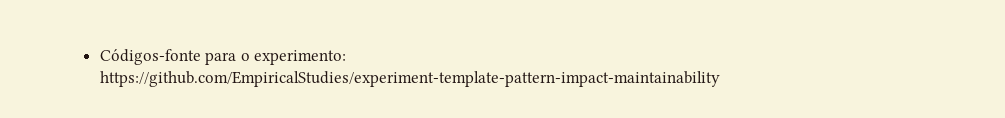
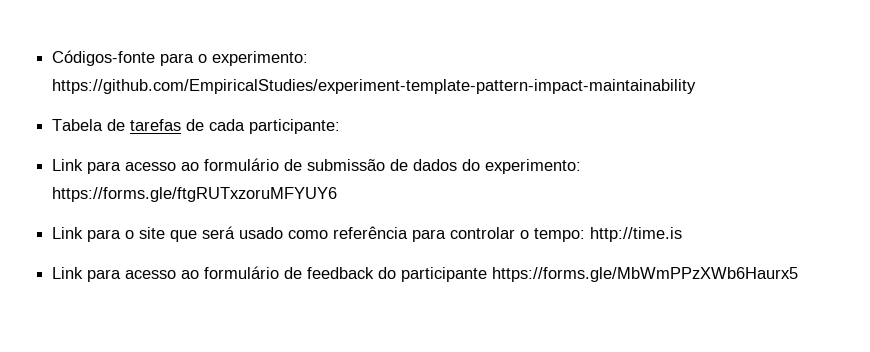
(720, 79) none -> [52,119,341,134] [52,158,582,174] [52,187,338,202] [52,226,683,242] [52,266,799,282] // Tabela de tarefas de cada participante: // Link para acesso ao formulário de submissão de dados do experimento: https://forms.gle/ftgRUTxzoruMFYUY6 // Link para o site que será usado como referência para controlar o tempo: http://time.is // Link para acesso ao formulário de feedback do participante https://forms.gle/MbWmPPzXWb6Haurx5

